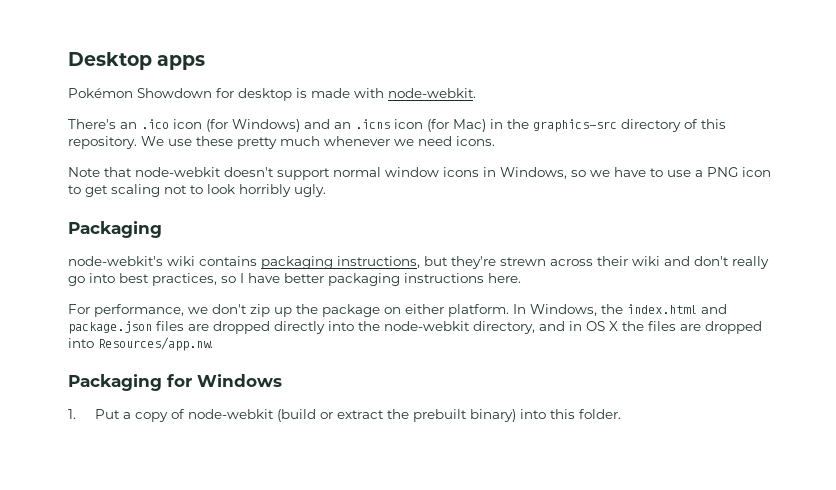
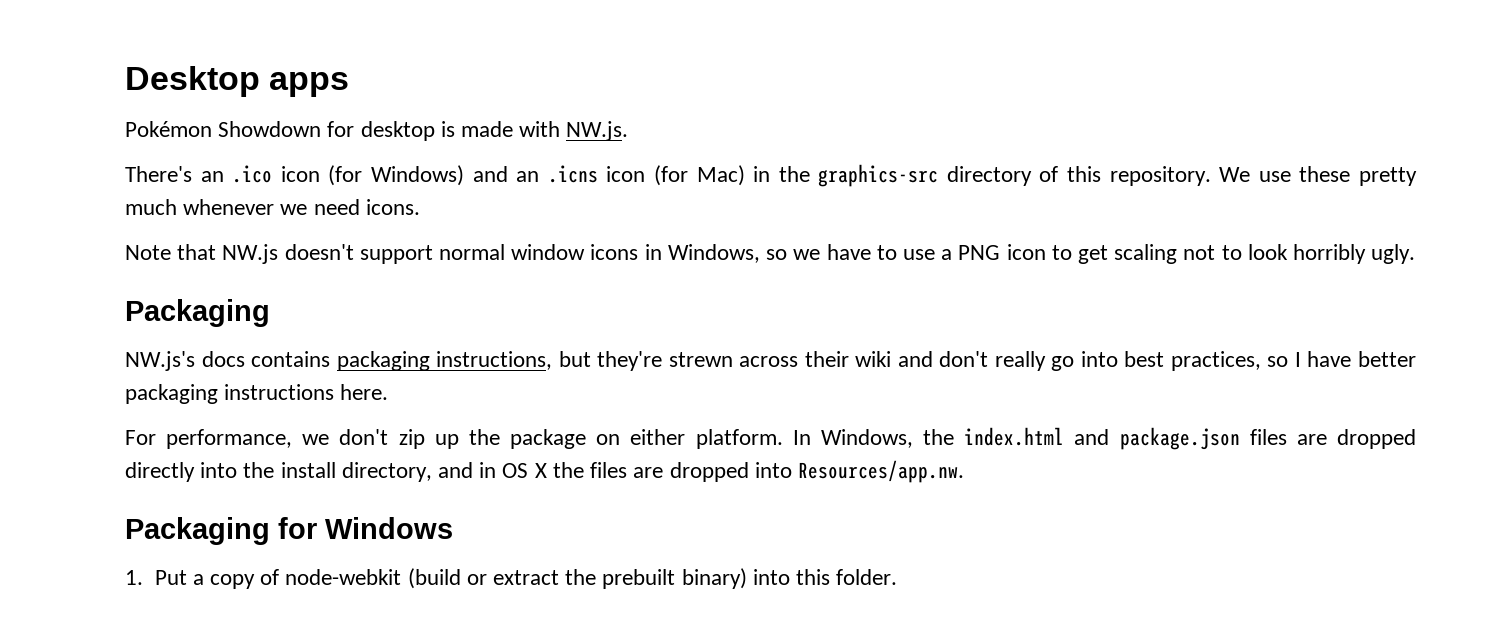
[388,88,476,98] node-webkit. -> [566,121,629,141] NW.js.
[135,167,221,177] node-webkit -> [222,244,279,264] NW.js
[68,256,195,266] node-webkit's wiki -> [125,351,245,371] NW.js's docs
[384,321,470,331] node-webkit -> [280,462,336,478] install

